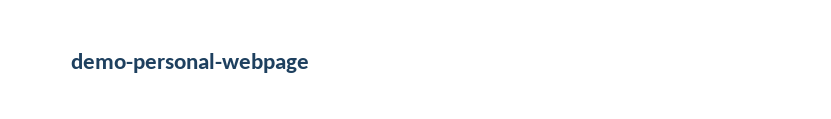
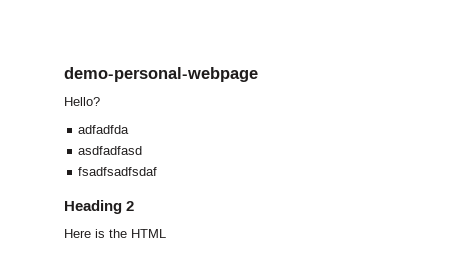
(309, 63) none -> [64,97,100,106] [78,125,130,134] [78,146,143,155] [78,167,158,176] [64,200,135,214] [64,229,166,238] // Hello? // adfadfda // asdfadfasd // fsadfsadfsdaf // Heading 2 // Here is the HTML

